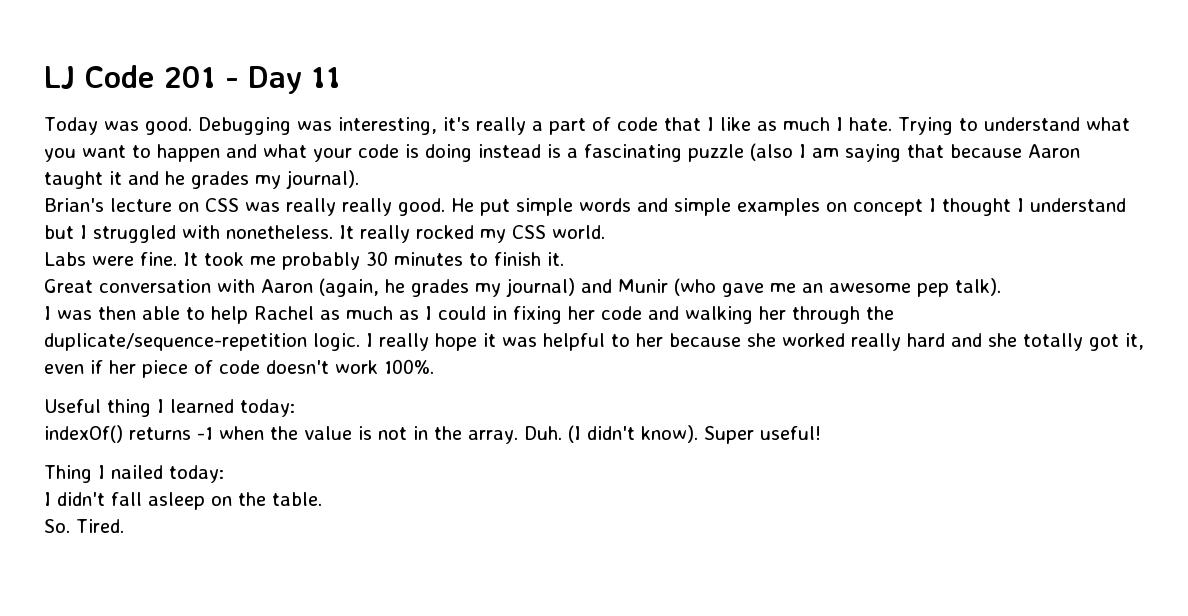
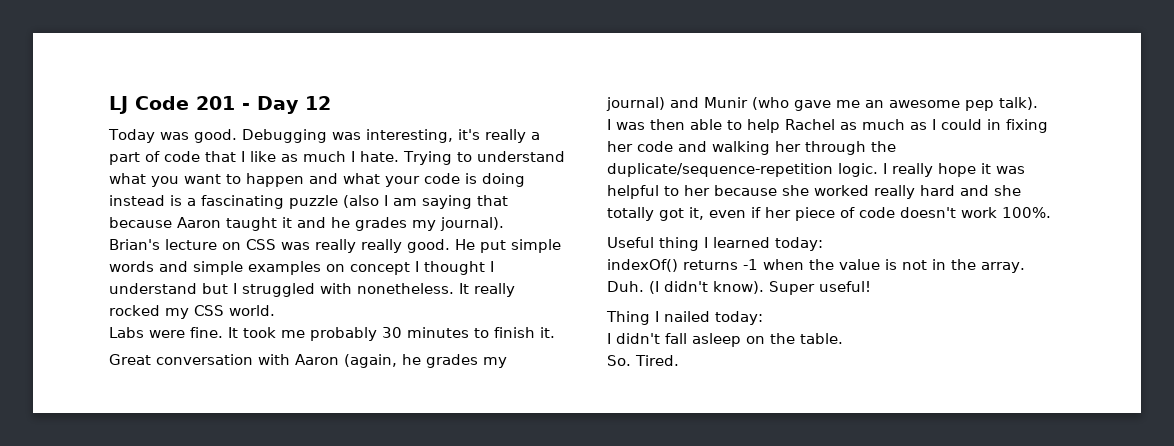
[311,67,341,88] 11 -> [305,96,331,110] 12

